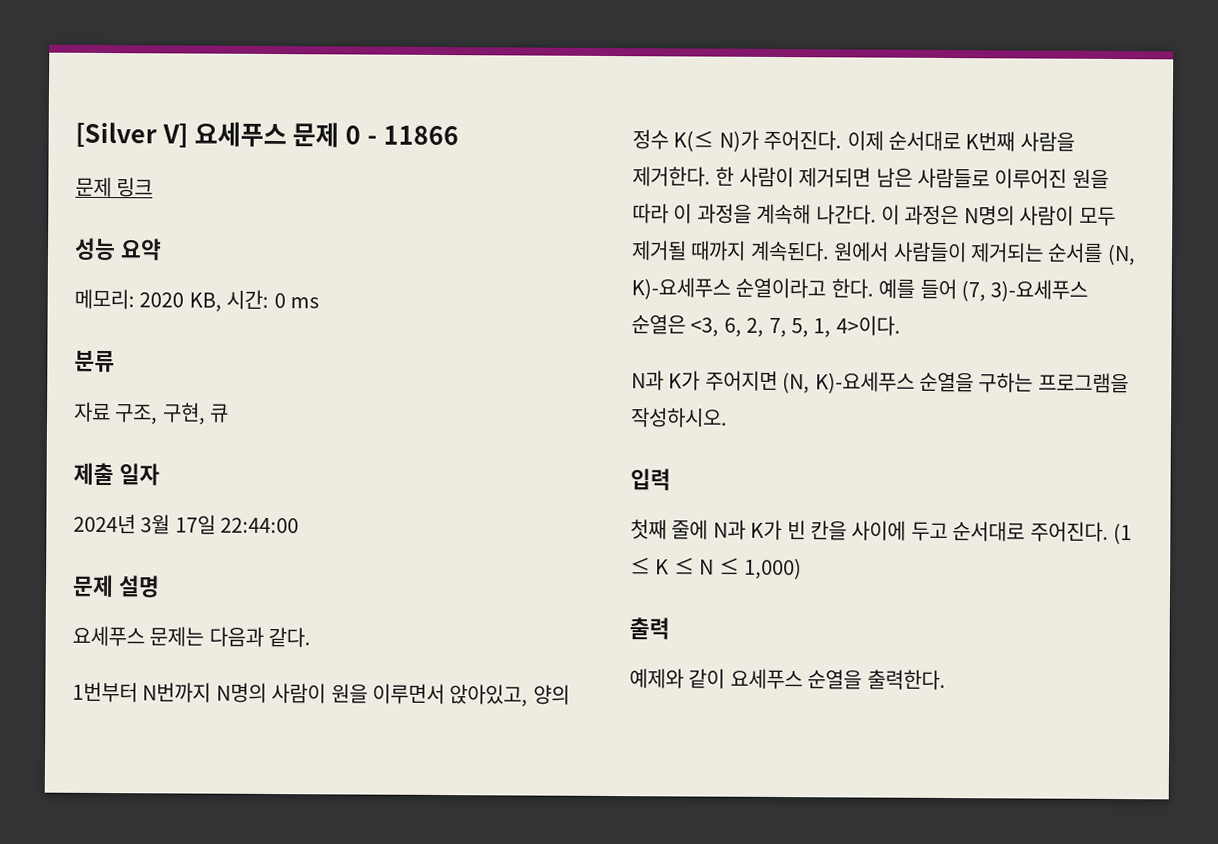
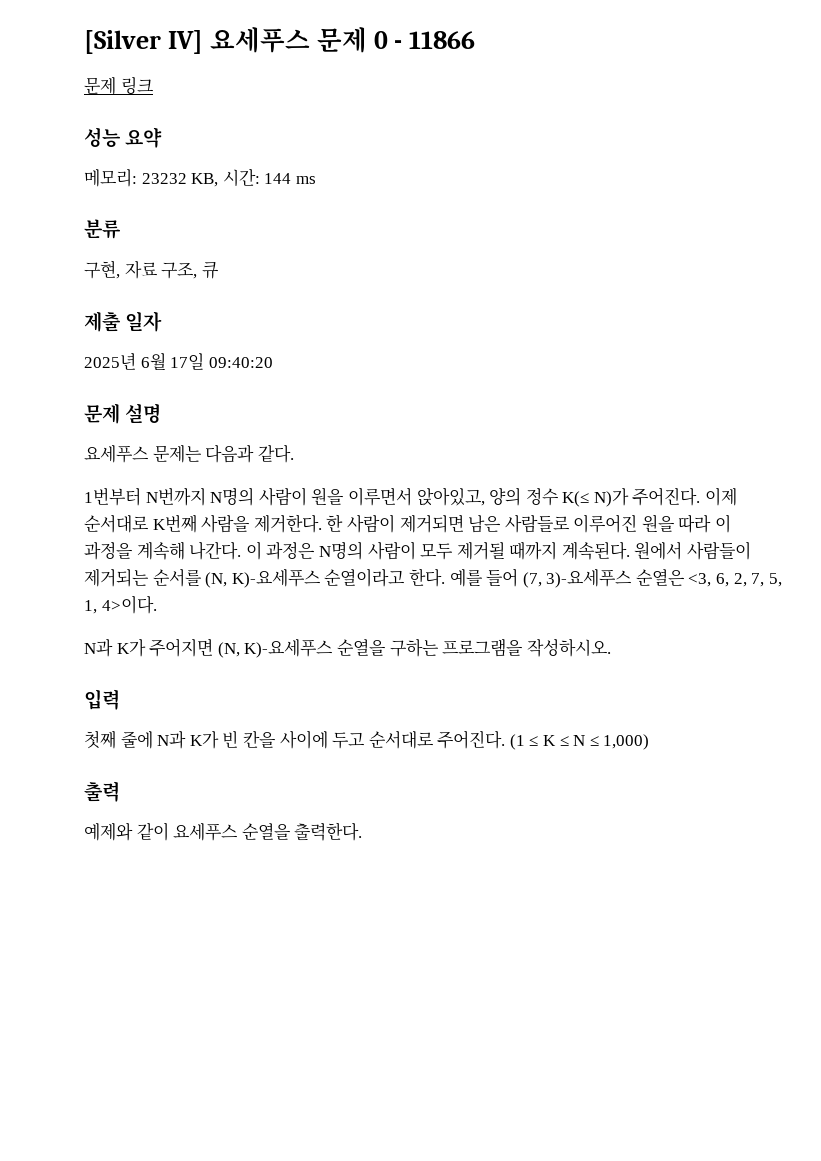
[161,123,188,148] V] -> [167,30,203,54] IV]
[139,292,185,308] 2020 -> [141,173,187,184] 23232
[273,293,286,309] 0 -> [264,173,292,184] 144
(115, 361) none -> [84,260,120,279] 구현,
[161,402,206,425] 구현, -> (198, 270) none
[73,513,300,535] 2024년 3월 17일 22:44:00 -> [84,353,273,370] 2025년 6월 17일 09:40:20

